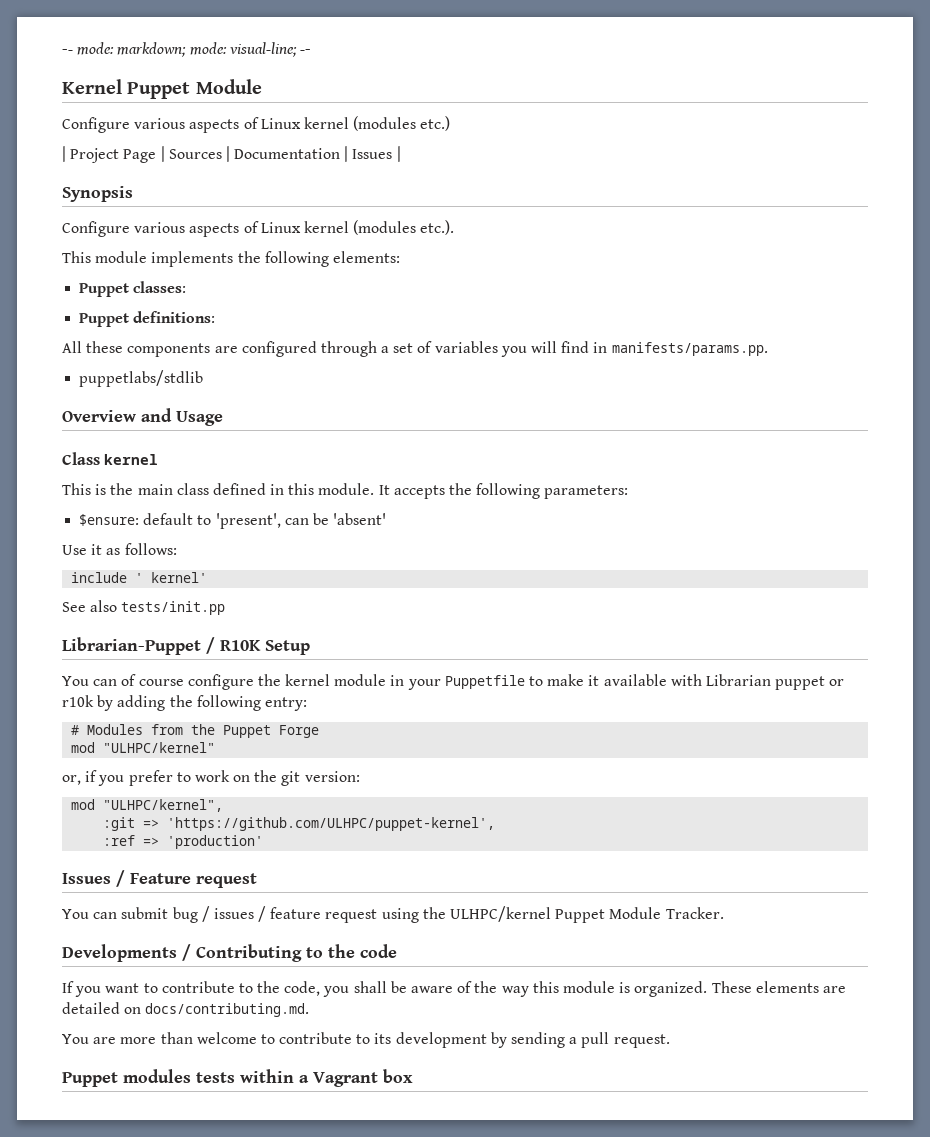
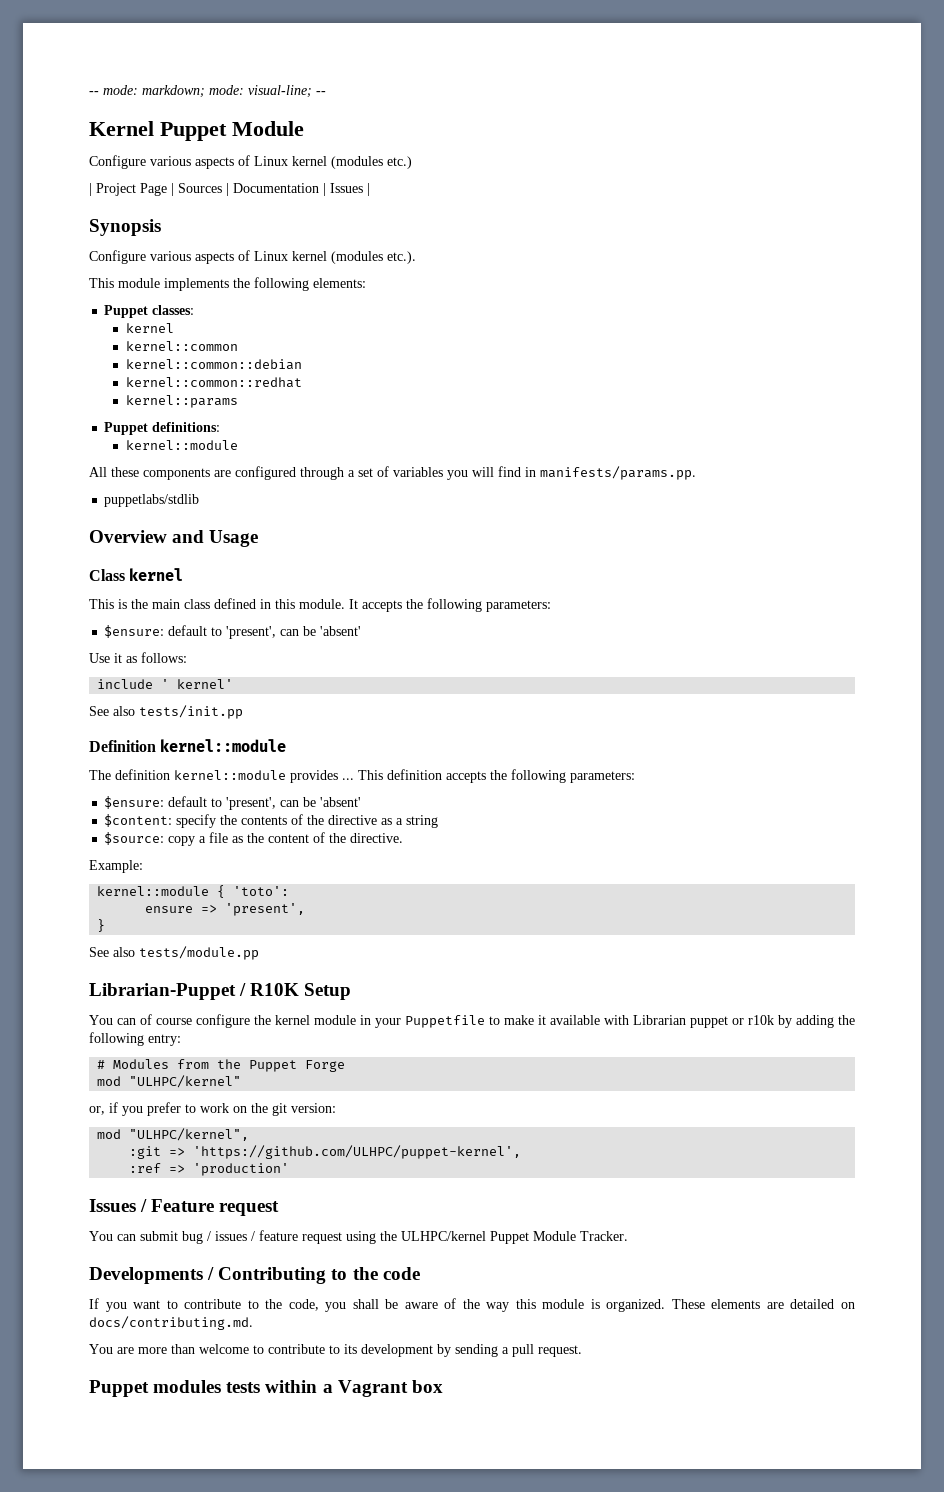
(187, 287) none -> [126,323,175,333] [126,341,239,351] [126,359,303,370] [126,377,303,388] [126,395,239,408] // kernel // kernel::common // kernel::common::debian // kernel::common::redhat // kernel::params
(216, 317) none -> [126,440,239,450] // kernel::module
(226, 608) none -> [89,739,287,752] [89,769,635,783] [104,796,362,810] [104,814,439,828] [104,832,404,846] [89,860,143,873] [97,885,290,898] [145,903,306,916] [97,919,106,932] [89,946,259,960] // Definition kernel::module // The definition kernel::module provides ... This definition accepts the following parameters: // $ensure: default to 'present', can be 'absent' // $content: specify the contents of the directive as a string // $source: copy a file as the content of the directive. // Example: // kernel::module { 'toto': // ensure => 'present', // } // See also tests/module.pp

